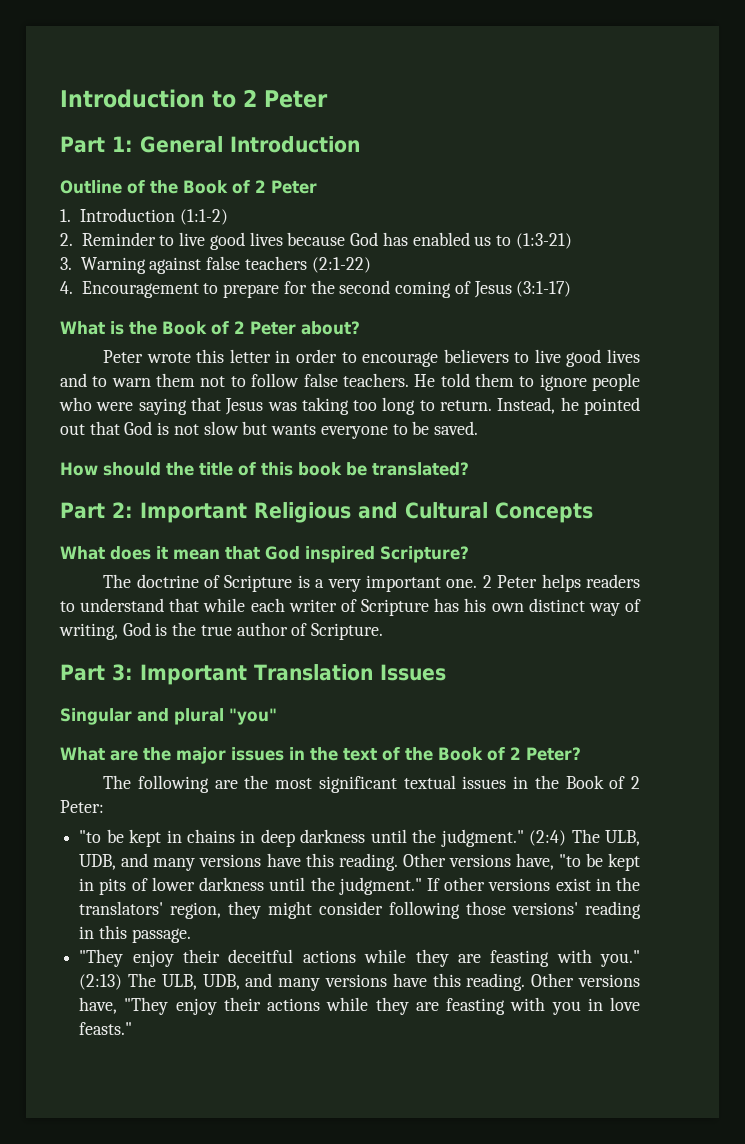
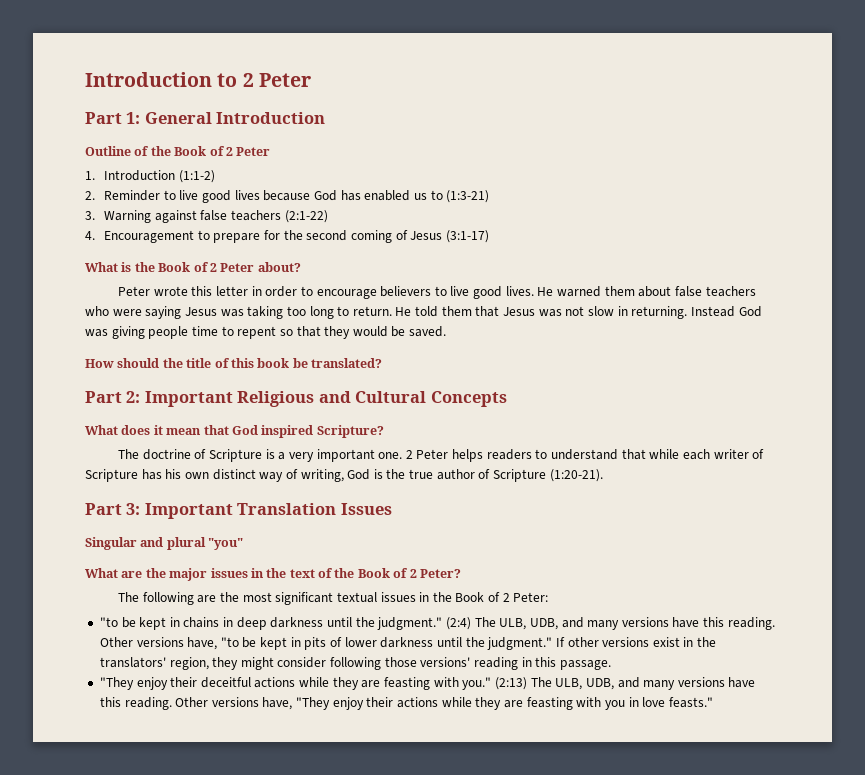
[607,349,640,363] [60,373,640,391] lives and to warn them not to follow false teachers. He told them to ignore people -> [505,286,756,297] lives. He warned them about false teachers
[190,397,221,411] that -> (182, 312) none
[497,397,640,415] [60,421,408,439] Instead, he pointed out that God is not slow but wants everyone to -> [395,306,762,319] [85,326,388,339] He told them that Jesus was not slow in returning. Instead God was giving people time to repent so that they would
[311,623,384,640] Scripture. -> [493,469,603,482] Scripture (1:20-21).

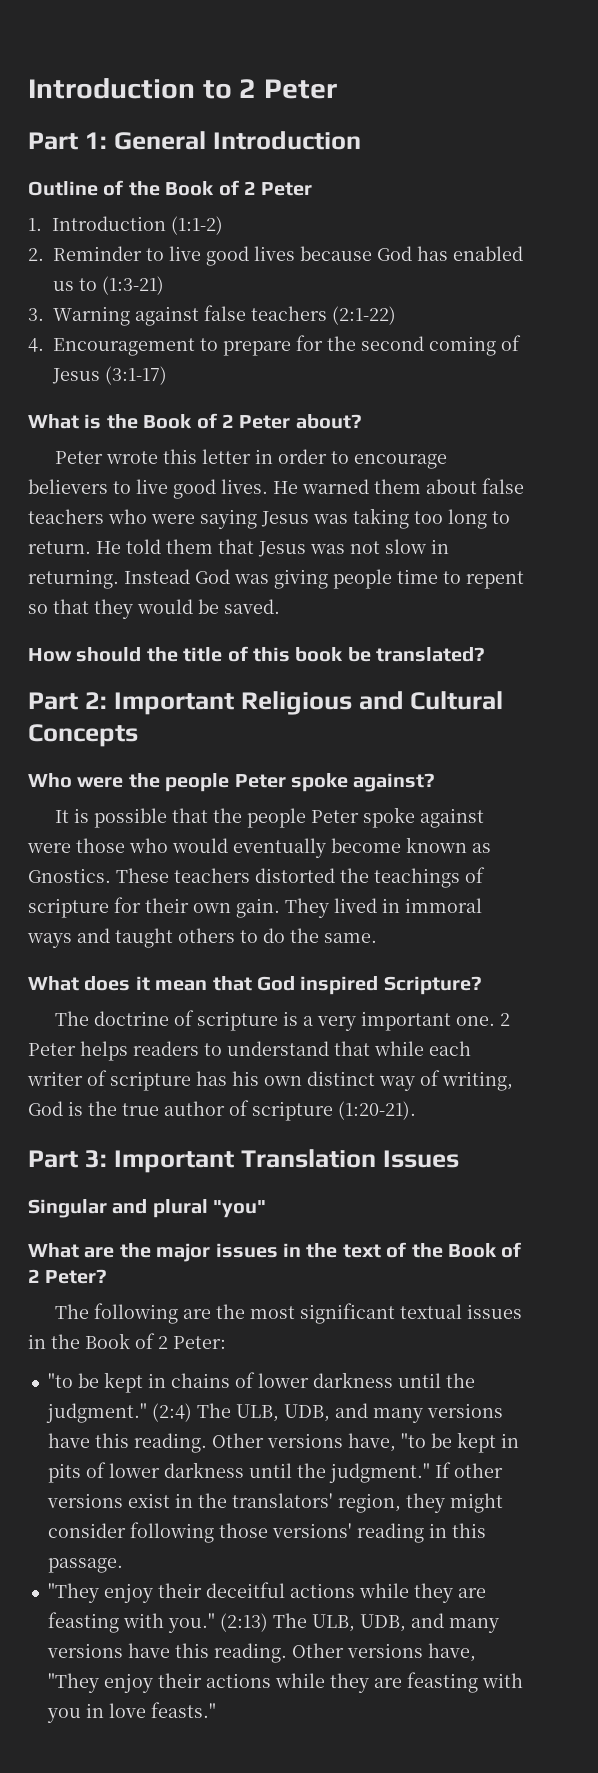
(507, 399) none -> [28,773,436,792] [55,807,485,828] [27,837,491,858] [28,867,485,888] [28,897,482,918] [27,928,377,948] // Who were the people Peter spoke against? // It is possible that the people Peter spoke against were those who would eventually become known as Gnostics. These teachers distorted the teachings of scripture for their own gain. They lived in immoral ways and taught others to do the same.
[208,449,262,462] Scripture -> [197,1011,279,1031] scripture
[85,469,138,482] Scripture -> [110,1071,191,1091] scripture
[493,469,547,482] Scripture -> [252,1101,333,1121] scripture
[223,617,267,630] in deep -> [234,1372,309,1388] of lower

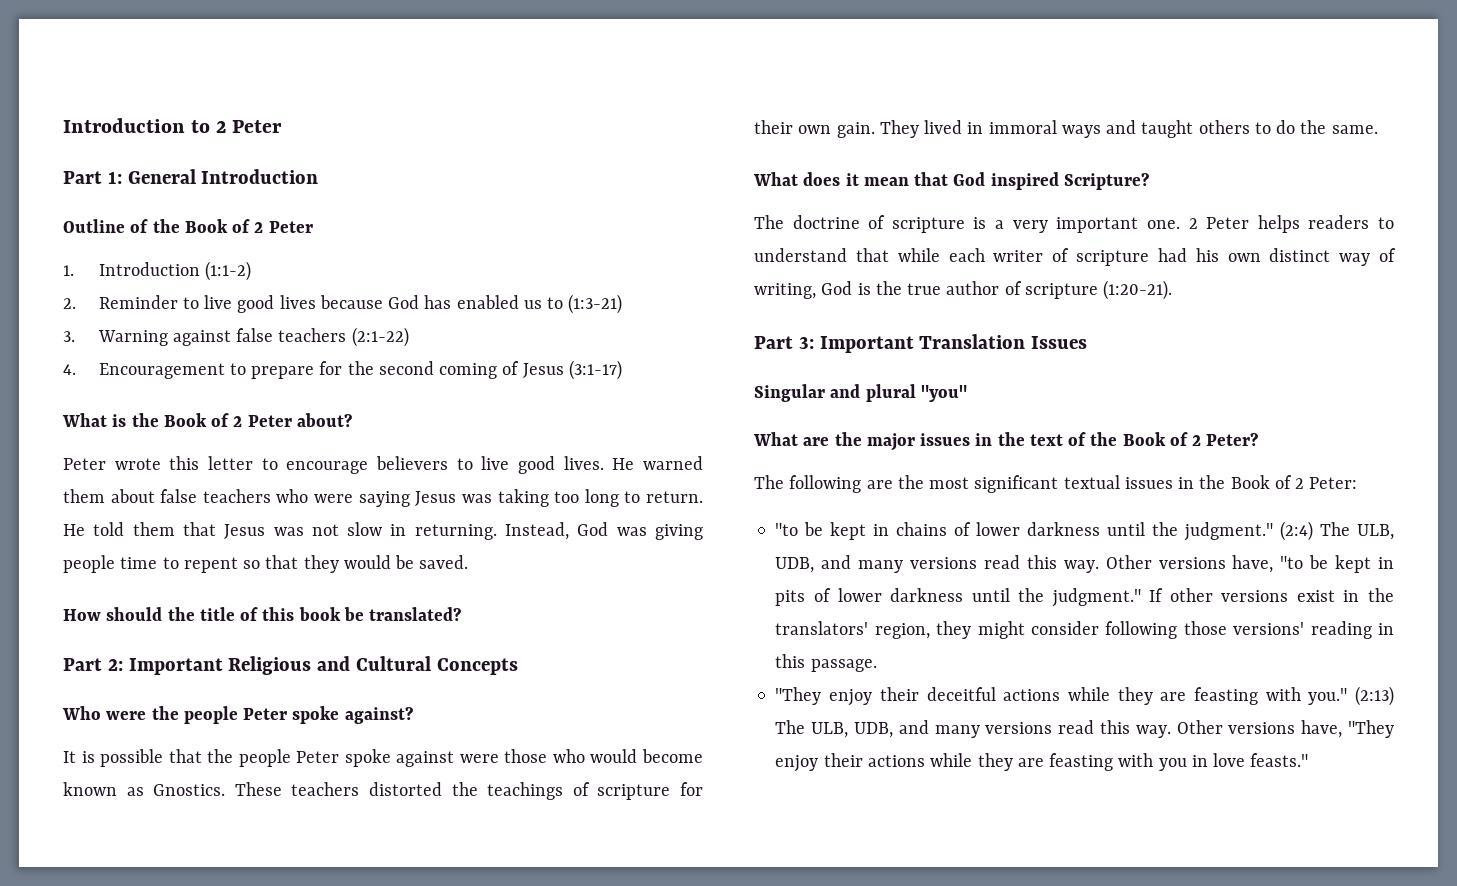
[255,449,328,464] in order -> (253, 463) none
[124,569,190,584] Instead -> [505,522,570,540] Instead,
[233,838,326,858] eventually -> (638, 756) none
[196,1071,227,1086] has -> [1157,248,1187,262] had
[47,1433,207,1453] have this reading. -> [984,555,1099,573] read this way.
[127,1643,287,1663] have this reading. -> [1058,720,1171,738] read this way.

